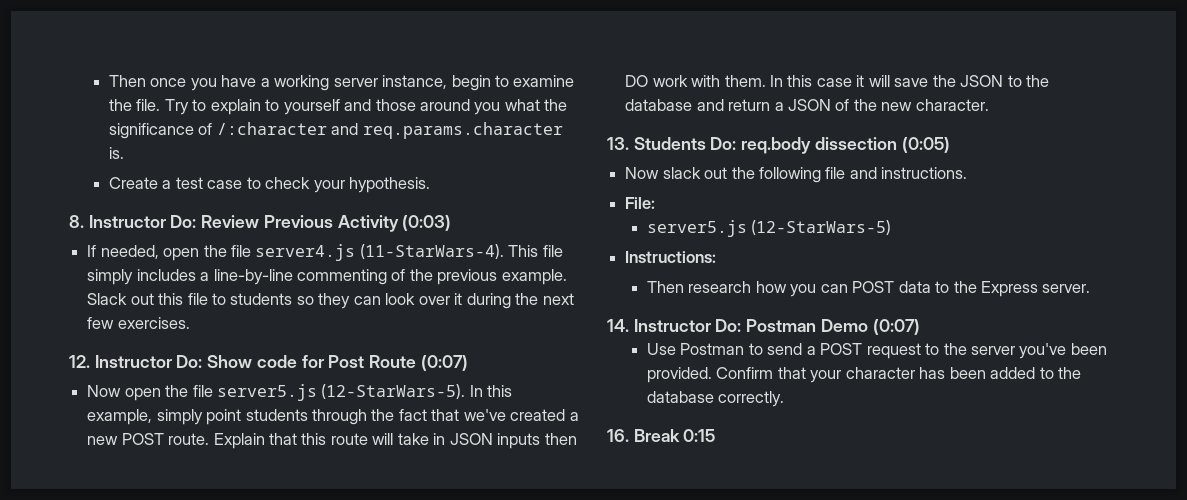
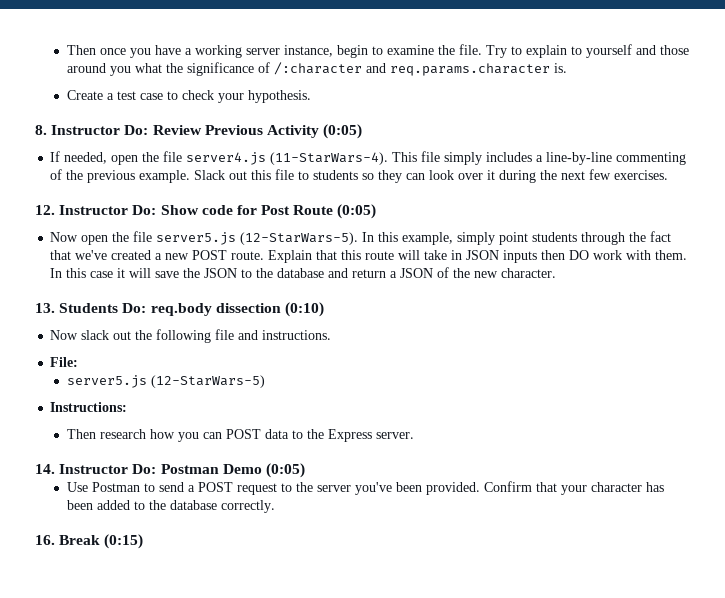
[402,215,452,231] (0:03) -> [323,124,363,139] (0:05)
[420,355,468,371] (0:07) -> [337,204,377,219] (0:05)
[901,137,950,153] (0:05) -> [284,302,324,317] (0:10)
[872,319,920,335] (0:07) -> [265,463,305,478] (0:05)
[683,429,716,442] 0:15 -> [104,534,144,549] (0:15)

